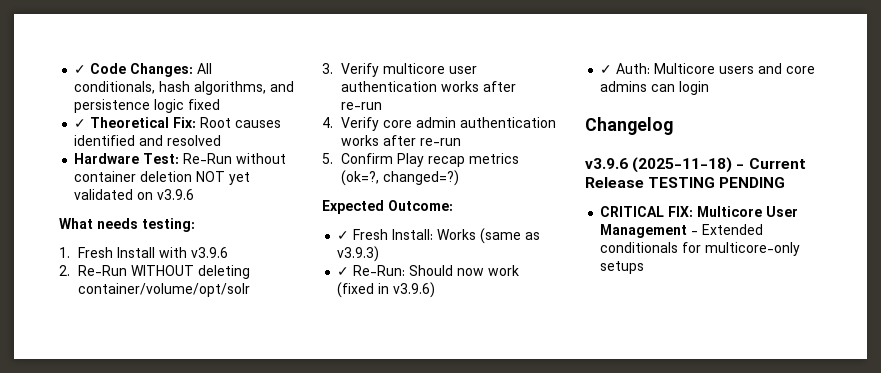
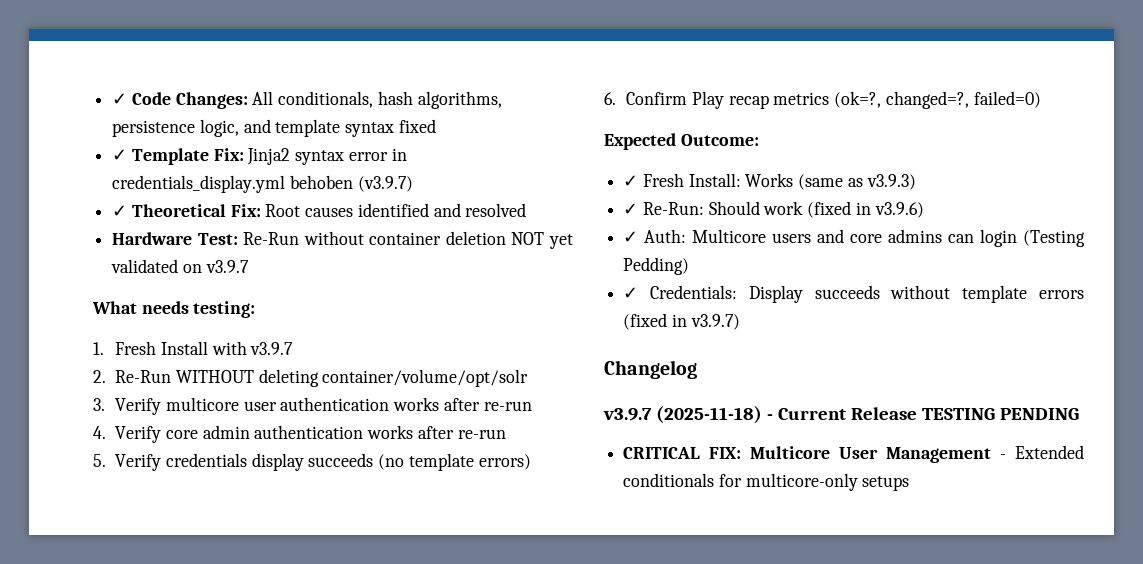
[270,81,295,92] [74,99,221,113] and persistence logic fixed -> [112,119,436,137] [112,148,407,165] [112,175,413,193] persistence logic, and template syntax fixed // ✓ Template Fix: Jinja2 syntax error in credentials_display.yml behoben (v3.9.7)
[157,189,195,200] v3.9.6 -> [205,260,249,273] v3.9.7
[190,247,228,258] v3.9.6 -> [250,342,294,355] v3.9.7
(333, 158) none -> [115,453,531,471] [604,92,616,105] Verify credentials display succeeds (no template errors) // 6.
[382,170,459,186] changed=?) -> [885,91,1041,109] changed=?, failed=0)
[457,268,485,276] now -> (760, 208) none
(710, 88) none -> [1023,230,1085,247] [623,257,690,275] [623,285,1084,303] [623,313,740,330] (Testing Pedding) // ✓ Credentials: Display succeeds without template errors (fixed in v3.9.7)
[585,158,628,169] v3.9.6 -> [603,408,652,421] v3.9.7

